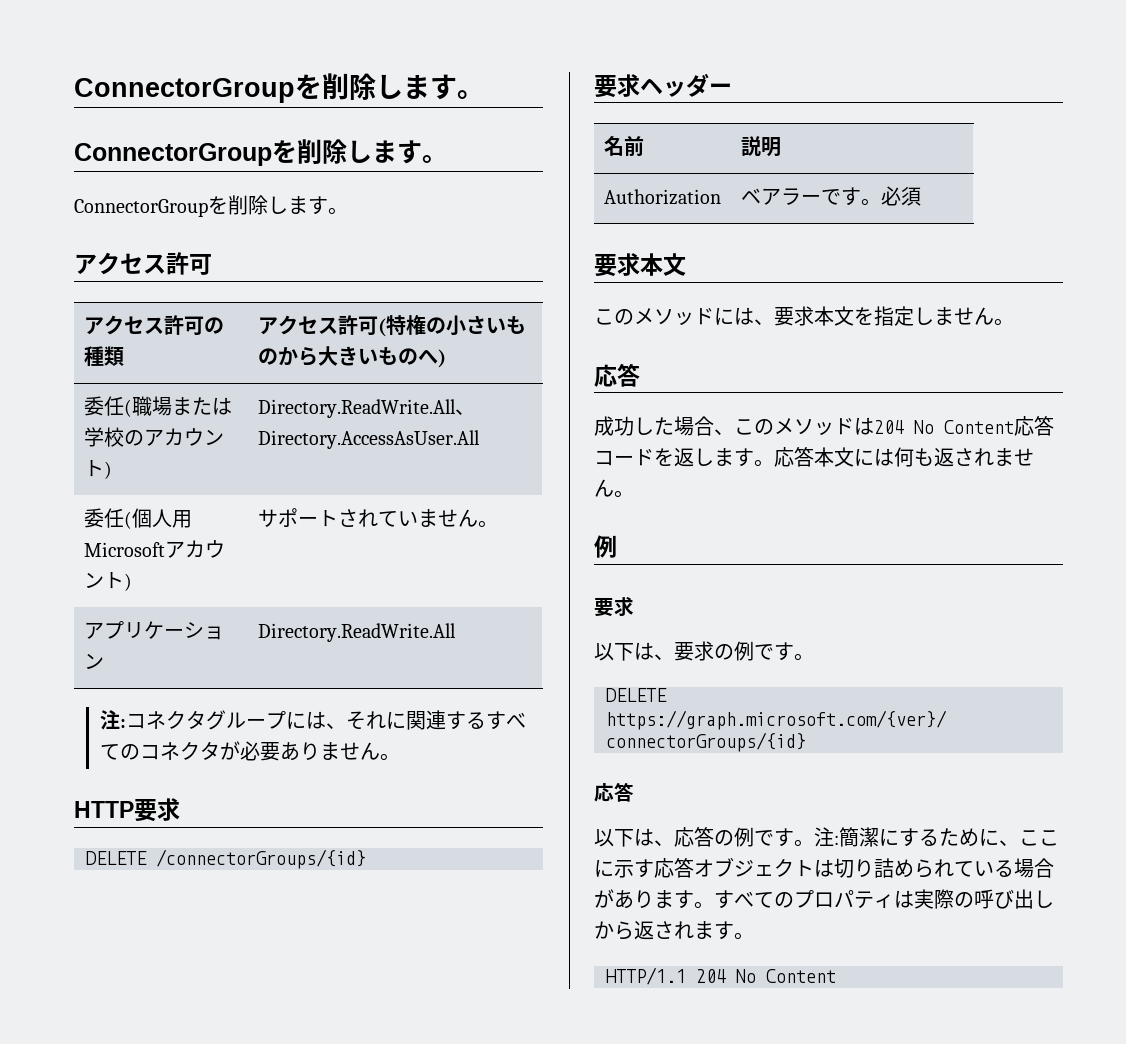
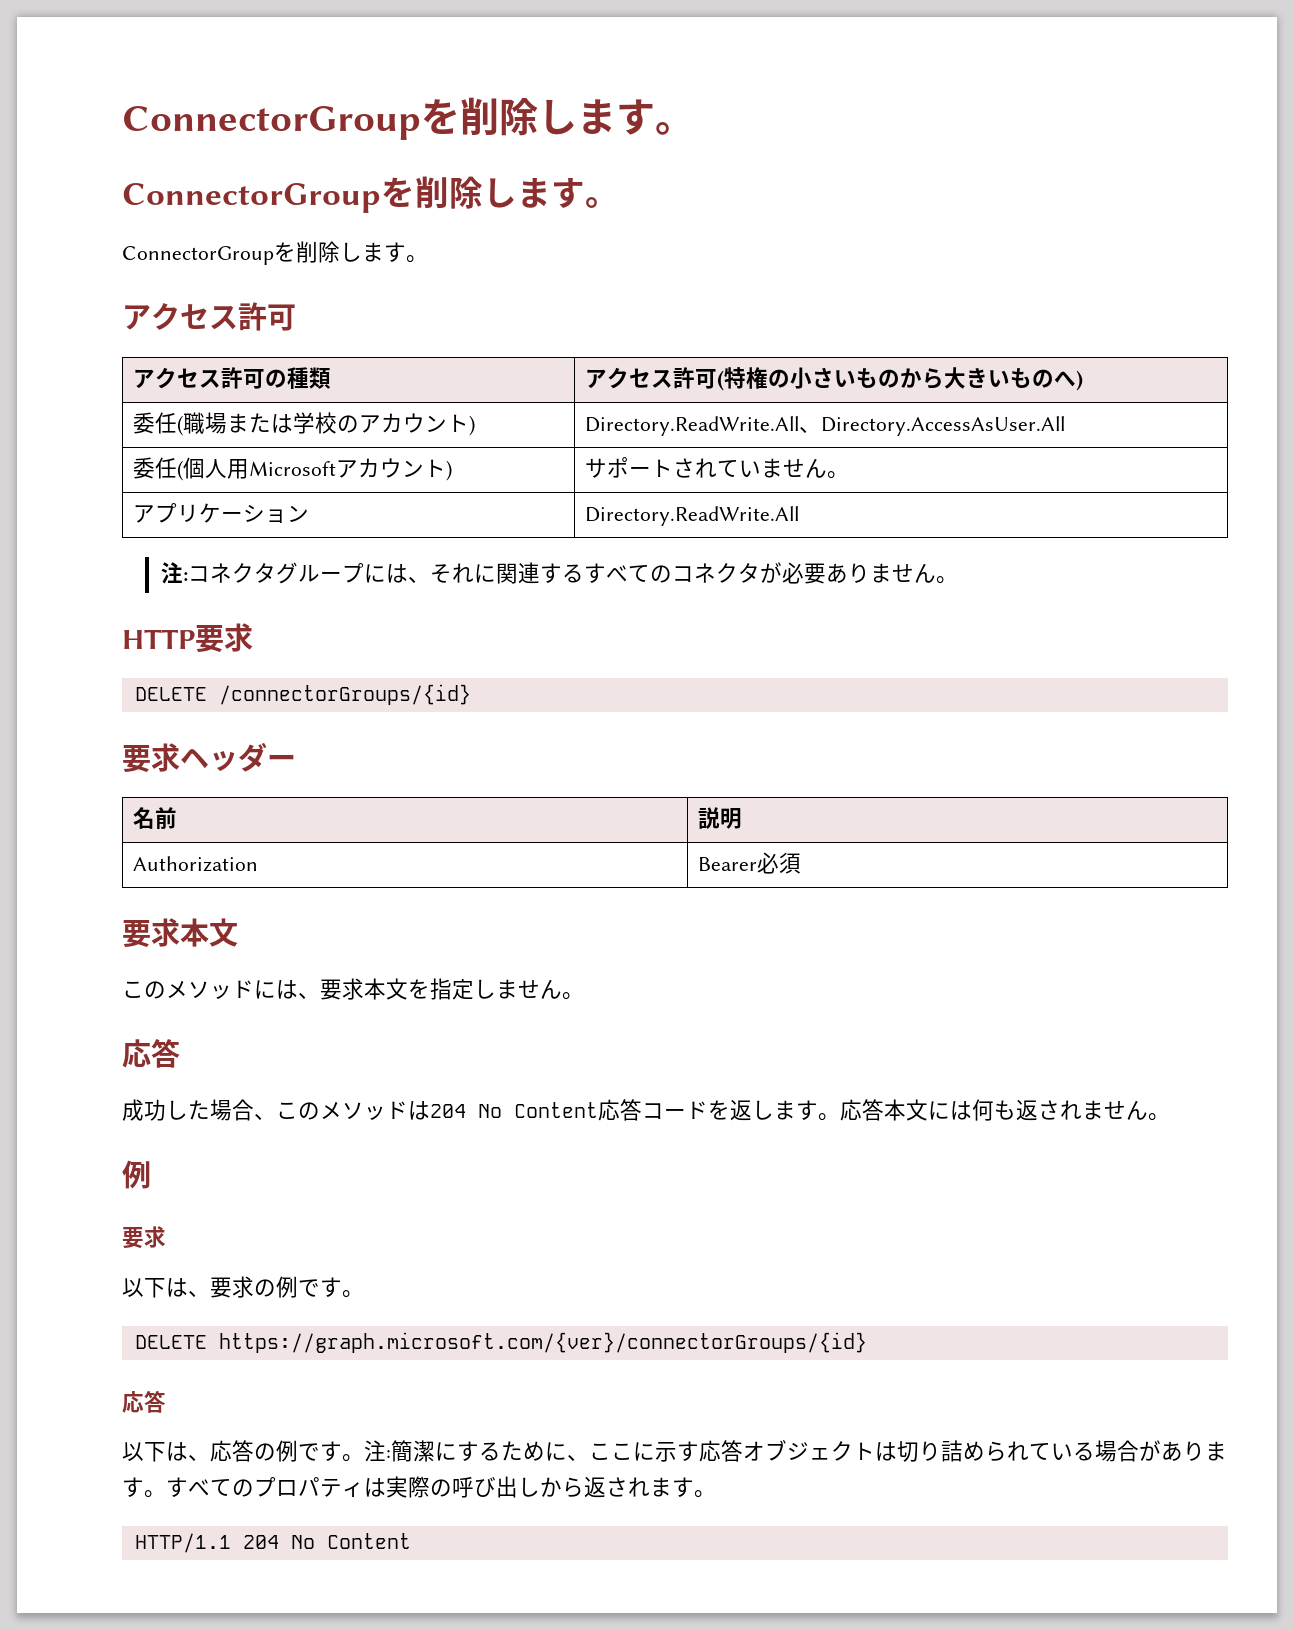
[740,187,881,206] ベアラーです。 -> [698,857,758,871] Bearer

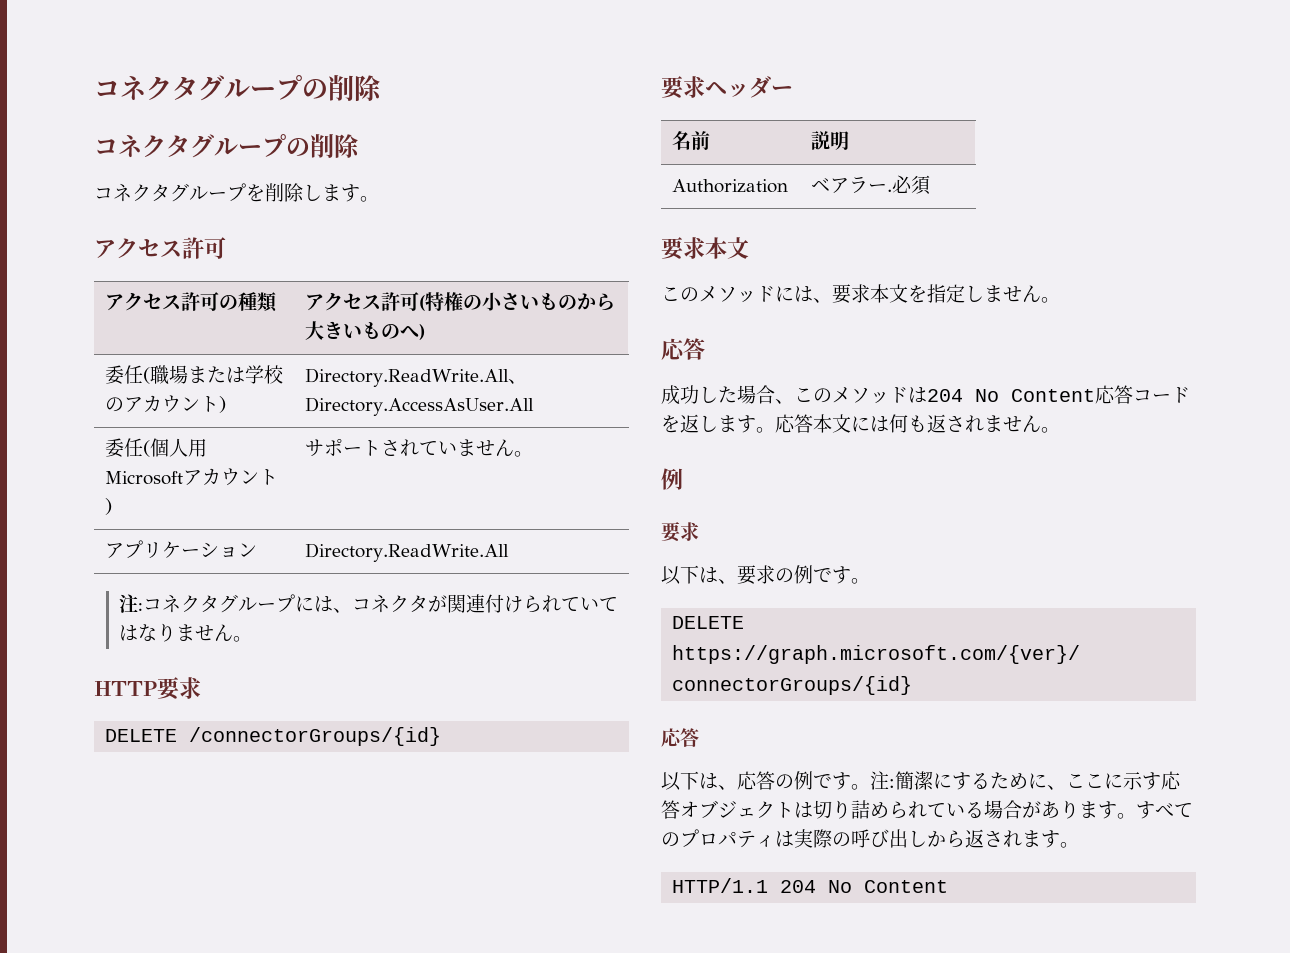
[122,97,694,140] [122,176,619,213] [122,246,274,265] ConnectorGroupを削除します。 // ConnectorGroupを削除します。 // ConnectorGroup -> [94,75,382,102] [94,134,360,158] [94,183,246,202] コネクタグループの削除 // コネクタグループの削除 // コネクタグループ
[429,562,848,584] それに関連するすべてのコネクタが必要あ -> [352,594,619,613] [119,624,158,641] コネクタが関連付けられていてはな
[698,857,758,871] Bearer -> [811,177,893,193] ベアラー.

